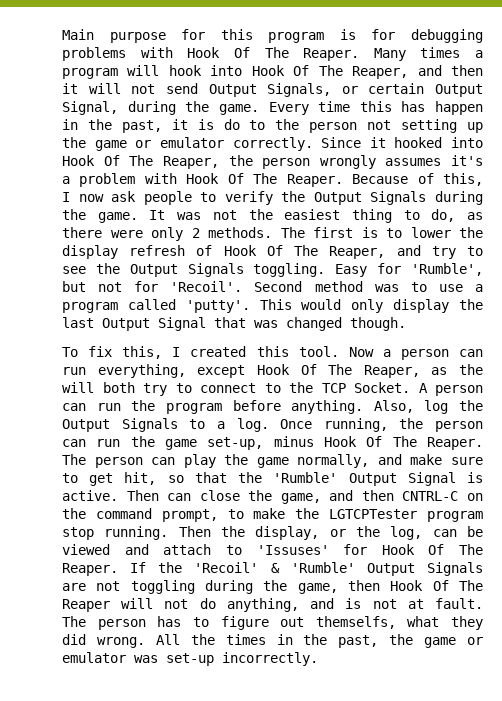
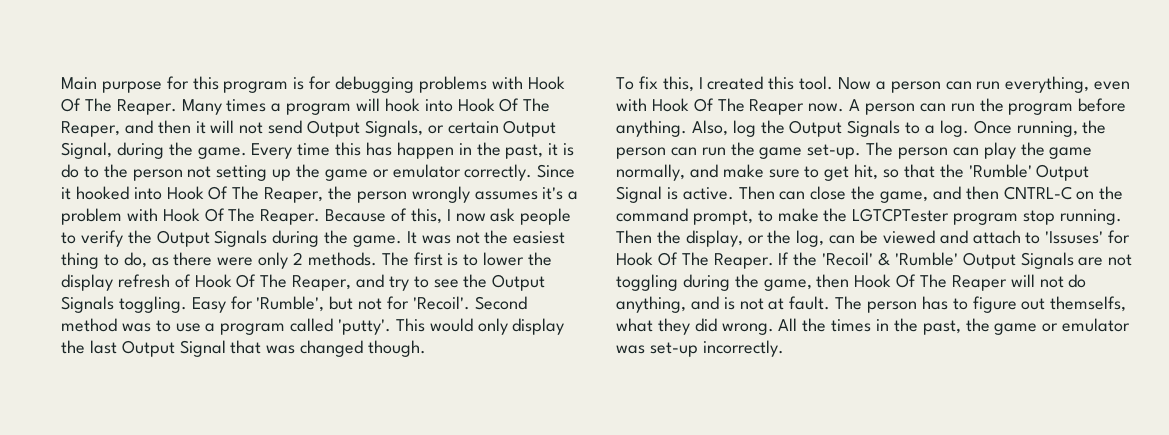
[197,364,483,378] [62,382,410,396] except Hook Of The Reaper, as the will both try to connect to the TCP Socket. -> [1094,81,1131,90] [616,98,845,115] even with Hook Of The Reaper now.
[207,436,483,450] set-up, minus Hook Of The Reaper. -> [807,144,862,159] set-up.

